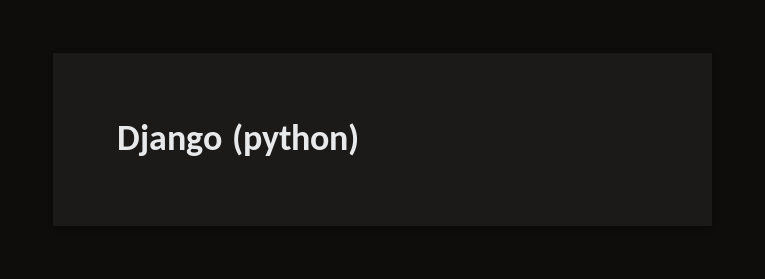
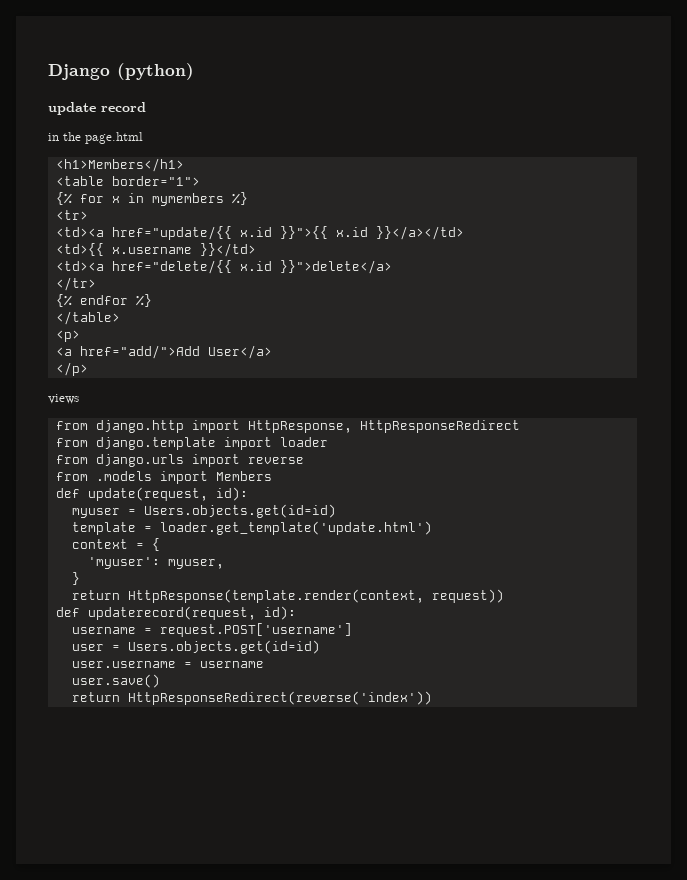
(359, 139) none -> [48,102,146,115] [48,132,143,144] [55,158,184,172] [55,176,200,186] [55,192,248,206] [55,210,88,220] [55,226,464,240] [55,243,256,257] [55,260,392,274] [55,277,96,291] [55,294,152,307] [55,311,120,325] [55,330,80,342] [55,345,272,359] [55,362,88,376] [48,394,79,404] [55,420,520,433] [55,437,328,450] [55,454,304,467] [55,471,272,484] [55,487,248,501] [71,504,336,518] [71,521,432,535] [71,538,160,551] [87,557,224,569] [71,572,80,585] [71,589,504,603] [55,606,296,620] [71,623,352,637] [71,640,320,654] [71,661,264,668] [71,674,160,688] [71,691,432,705] // update record // in the page.html // <h1>Members</h1> // <table border="1"> // {% for x in mymembers %} // <tr> // <td><a href="update/{{ x.id }}">{{ x.id }}</a></td> // <td>{{ x.username }}</td> // <td><a href="delete/{{ x.id }}">delete</a> // </tr> // {% endfor %} // </table> // <p> // <a href="add/">Add User</a> // </p> // views // from django.http import HttpResponse, HttpResponseRedirect // from django.template import loader // from django.urls import reverse // from .models import Members // def update(request, id): // myuser = Users.objects.get(id=id) // template = loader.get_template('update.html') // context = { // 'myuser': myuser, // } // return HttpResponse(template.render(context, request)) // def updaterecord(request, id): // username = request.POST['username'] // user = Users.objects.get(id=id) // user.username = username // user.save() // return HttpResponseRedirect(reverse('index'))

